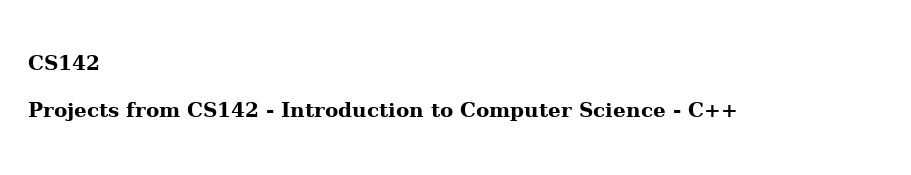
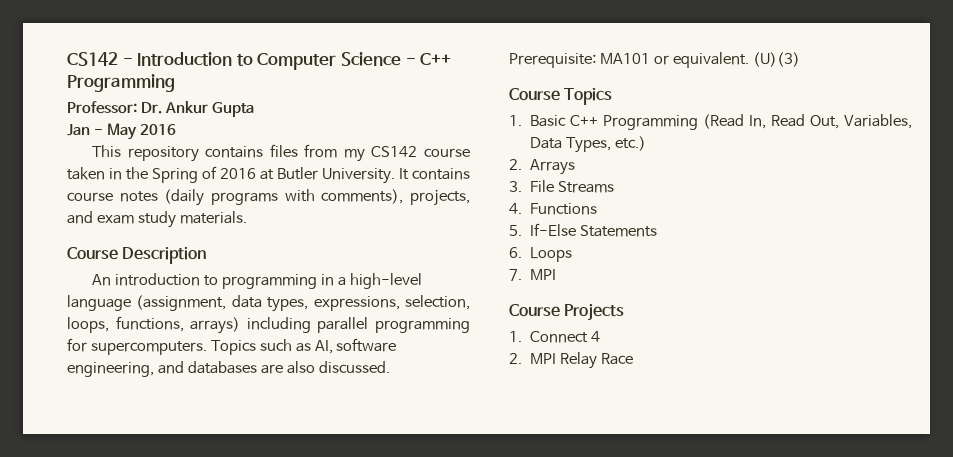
[28,55,100,70] [28,102,259,121] CS142 // Projects from CS142 -> [67,52,118,66] CS142
(738, 109) none -> [67,74,175,92] [67,101,254,117] [67,123,176,140] [92,144,470,162] [67,166,470,184] [67,189,470,206] [67,211,247,228] [67,247,207,264] [92,273,422,289] [67,295,470,312] [67,316,470,334] [67,338,397,355] [67,361,390,377] [509,52,800,68] [509,88,613,105] [509,114,912,130] [529,136,646,153] [509,159,575,175] [509,180,614,193] [509,203,597,215] [509,223,657,237] [509,247,572,262] [509,269,556,281] [509,303,625,321] [509,331,600,343] [509,352,633,369] Programming // Professor: Dr. Ankur Gupta // Jan - May 2016 // This repository contains files from my CS142 course taken in the Spring of 2016 at Butler University. It contains course notes (daily programs with comments), projects, and exam study materials. // Course Description // An introduction to programming in a high-level language (assignment, data types, expressions, selection, loops, functions, arrays) including parallel programming for supercomputers. Topics such as AI, software engineering, and databases are also discussed. Prerequisite: MA101 or equivalent. (U)(3) // Course Topics // 1. Basic C++ Programming (Read In, Read Out, Variables, Data Types, etc.) // 2. Arrays // 3. File Streams // 4. Functions // 5. If-Else Statements // 6. Loops // 7. MPI // Course Projects // 1. Connect 4 // 2. MPI Relay Race

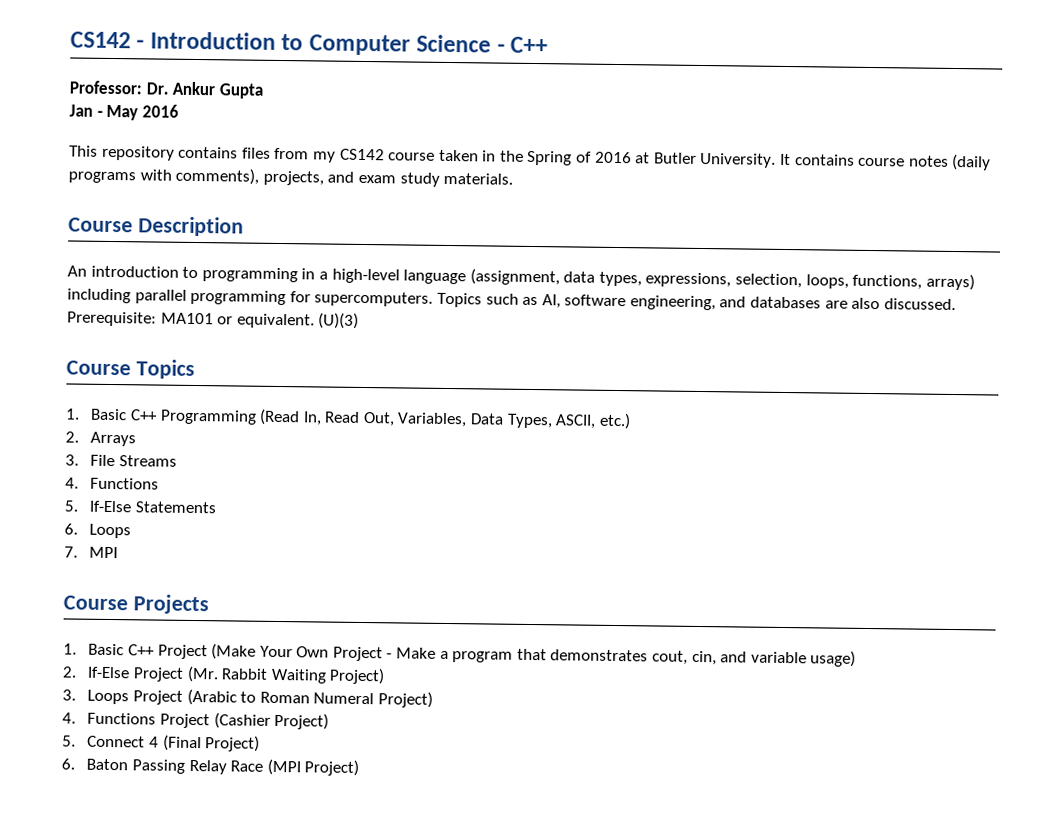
[67,74,175,92] Programming -> (549, 45) none
(611, 145) none -> [555,414,597,429] ASCII,
[529,331,600,343] [509,352,633,369] Connect 4 // 2. MPI Relay Race -> [88,643,857,667] [62,665,386,685] [62,688,433,708] [62,712,330,730] [62,734,261,752] [61,758,360,776] Basic C++ Project (Make Your Own Project - Make a program that demonstrates cout, cin, and variable usage) // 2. If-Else Project (Mr. Rabbit Waiting Project) // 3. Loops Project (Arabic to Roman Numeral Project) // 4. Functions Project (Cashier Project) // 5. Connect 4 (Final Project) // 6. Baton Passing Relay Race (MPI Project)

